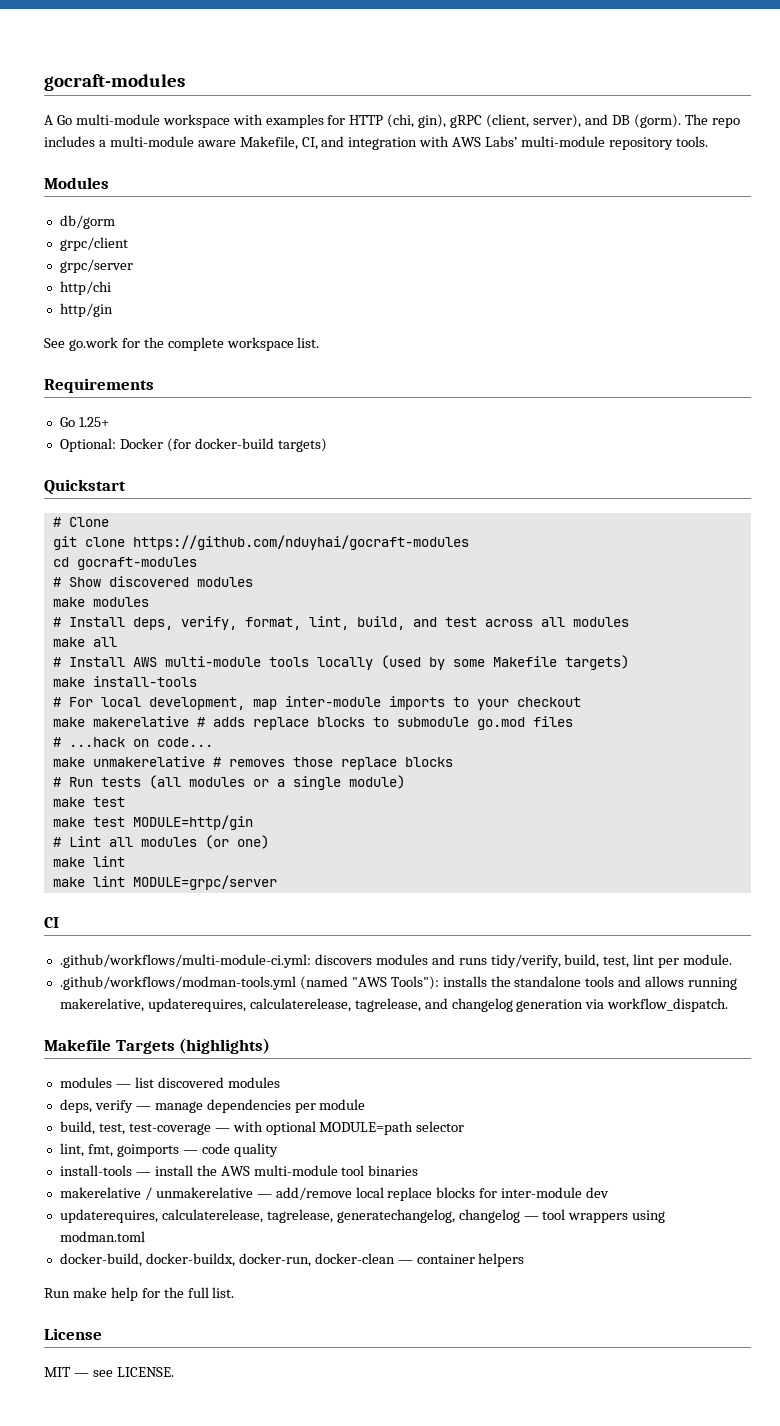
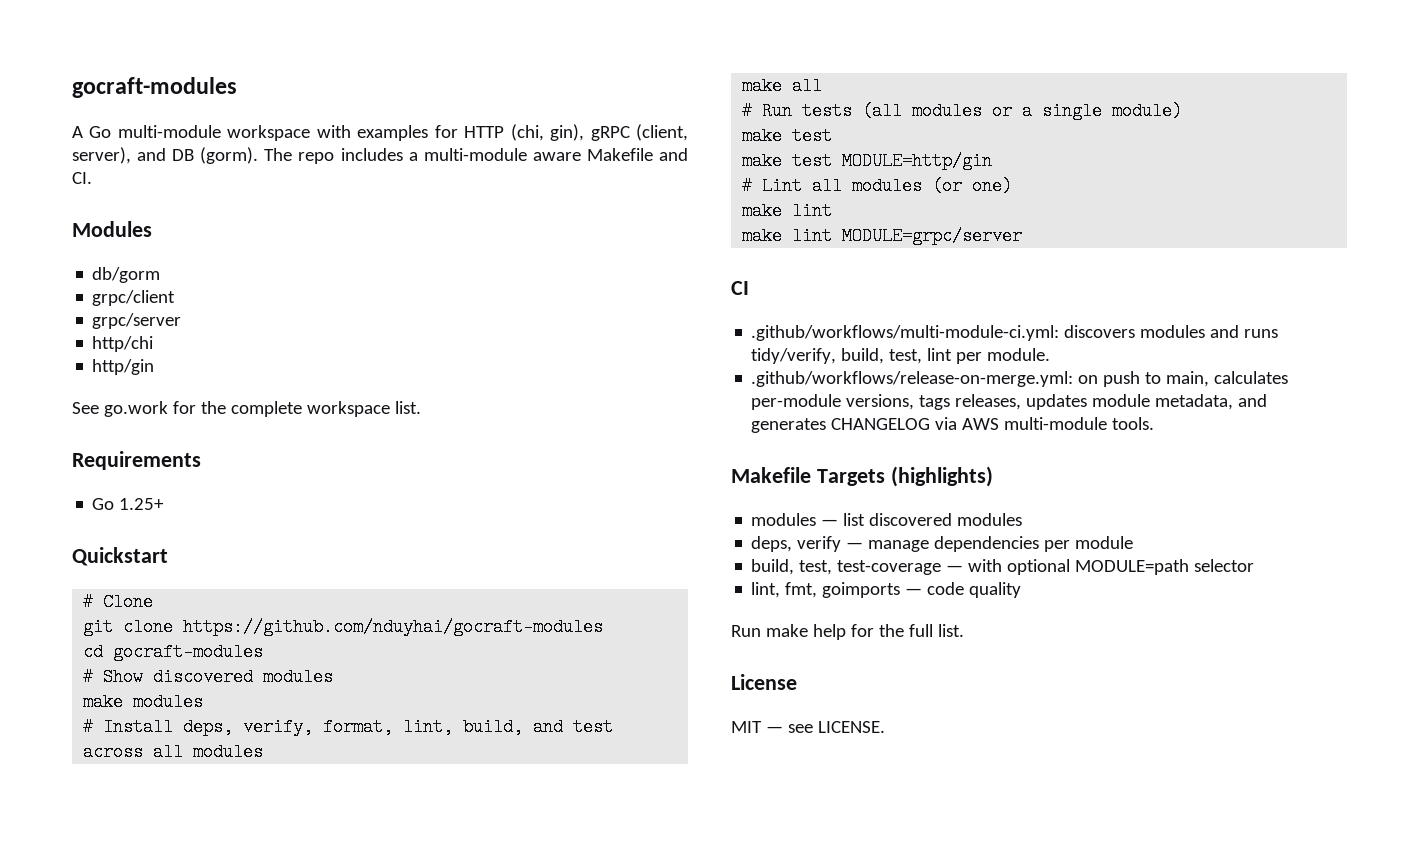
[239,136,708,150] Makefile, CI, and integration with AWS Labs’ multi-module repository tools. -> [586,148,688,161] [72,172,92,184] Makefile and CI.
[59,438,327,452] // Optional: Docker (for docker-build targets) -> (165, 504) none
[52,655,629,670] [52,676,197,687] [52,696,581,710] [52,716,573,730] [52,737,213,747] [52,756,453,770] // # Install AWS multi-module tools locally (used by some Makefile targets) // make install-tools // # For local development, map inter-module imports to your checkout // make makerelative # adds replace blocks to submodule go.mod files // # ...hack on code... // make unmakerelative # removes those replace blocks -> (823, 86) none
[59,976,738,990] [59,998,729,1012] .github/workflows/modman-tools.yml (named "AWS Tools"): installs the standalone tools and allows running makerelative, updaterequires, calculaterelease, tagrelease, and changelog generation via workflow_dispatch. -> [751,371,1289,387] [751,394,1268,410] [751,417,1155,433] .github/workflows/release-on-merge.yml: on push to main, calculates per-module versions, tags releases, updates module metadata, and generates CHANGELOG via AWS multi-module tools.
[59,1165,419,1176] [59,1187,610,1201] [59,1209,666,1223] [59,1231,145,1242] [59,1253,525,1267] // install-tools — install the AWS multi-module tool binaries // makerelative / unmakerelative — add/remove local replace blocks for inter-module dev // updaterequires, calculaterelease, tagrelease, generatechangelog, changelog — tool wrappers using modman.toml // docker-build, docker-buildx, docker-run, docker-clean — container helpers -> (1022, 590) none

